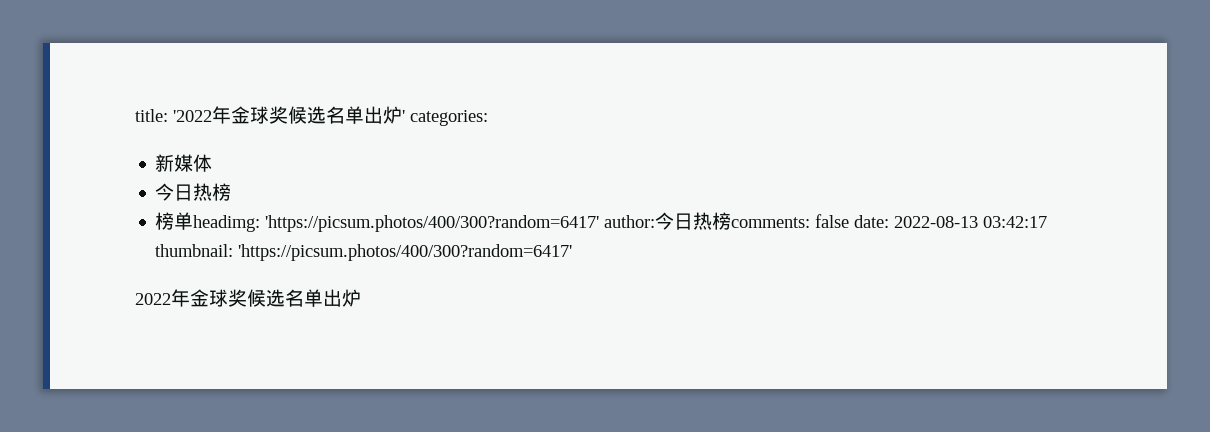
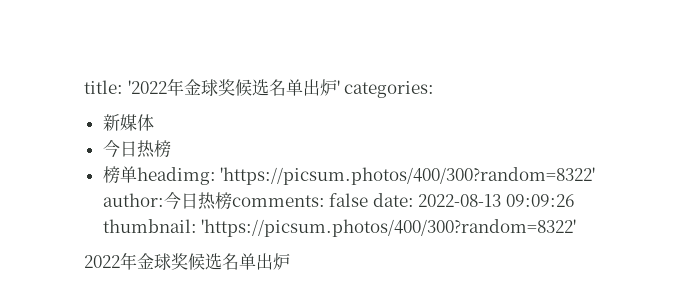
[265,215,600,232] 'https://picsum.photos/400/300?random=6417' -> [220,167,596,185] 'https://picsum.photos/400/300?random=8322'
[983,216,1048,228] [155,244,573,261] 03:42:17 thumbnail: 'https://picsum.photos/400/300?random=6417' -> [506,194,575,207] [102,219,577,237] 09:09:26 thumbnail: 'https://picsum.photos/400/300?random=8322'

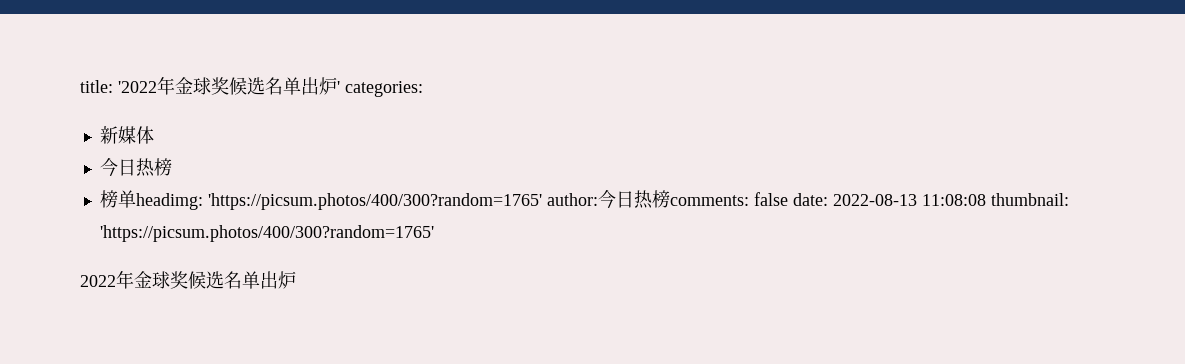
[220,167,596,185] 'https://picsum.photos/400/300?random=8322' -> [207,193,542,210] 'https://picsum.photos/400/300?random=1765'
[506,194,575,207] [102,219,577,237] 09:09:26 thumbnail: 'https://picsum.photos/400/300?random=8322' -> [921,193,1069,206] [99,225,434,242] 11:08:08 thumbnail: 'https://picsum.photos/400/300?random=1765'

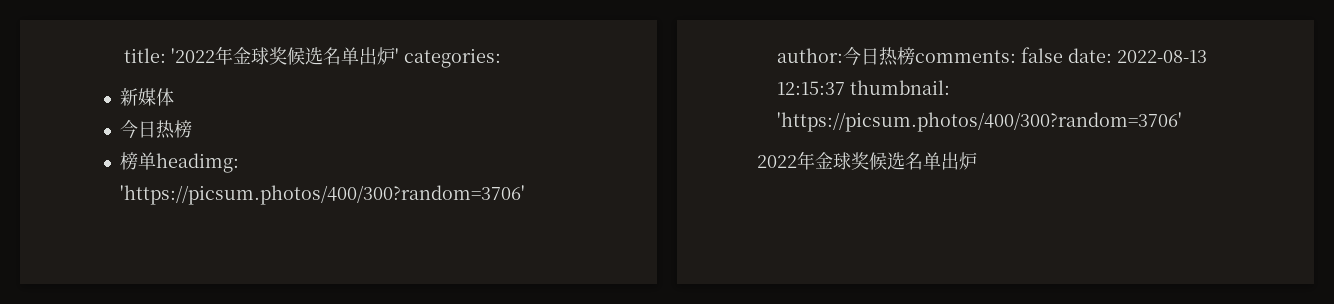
[207,193,542,210] 'https://picsum.photos/400/300?random=1765' -> [119,185,525,205] 'https://picsum.photos/400/300?random=3706'
[921,193,1069,206] [99,225,434,242] 11:08:08 thumbnail: 'https://picsum.photos/400/300?random=1765' -> [776,80,950,95] [776,112,1182,132] 12:15:37 thumbnail: 'https://picsum.photos/400/300?random=3706'

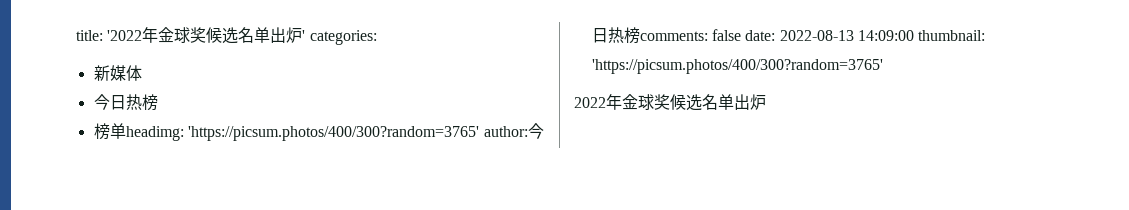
[119,185,525,205] 'https://picsum.photos/400/300?random=3706' -> [188,126,480,141] 'https://picsum.photos/400/300?random=3765'
[776,80,950,95] [776,112,1182,132] 12:15:37 thumbnail: 'https://picsum.photos/400/300?random=3706' -> [857,30,986,41] [591,59,883,74] 14:09:00 thumbnail: 'https://picsum.photos/400/300?random=3765'

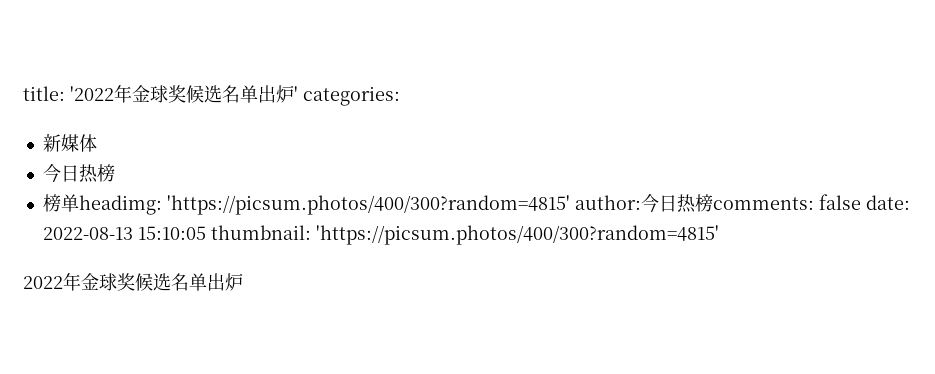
[188,126,480,141] 'https://picsum.photos/400/300?random=3765' -> [166,195,570,215] 'https://picsum.photos/400/300?random=4815'
[857,30,986,41] [591,59,883,74] 14:09:00 thumbnail: 'https://picsum.photos/400/300?random=3765' -> [137,225,719,245] 15:10:05 thumbnail: 'https://picsum.photos/400/300?random=4815'

